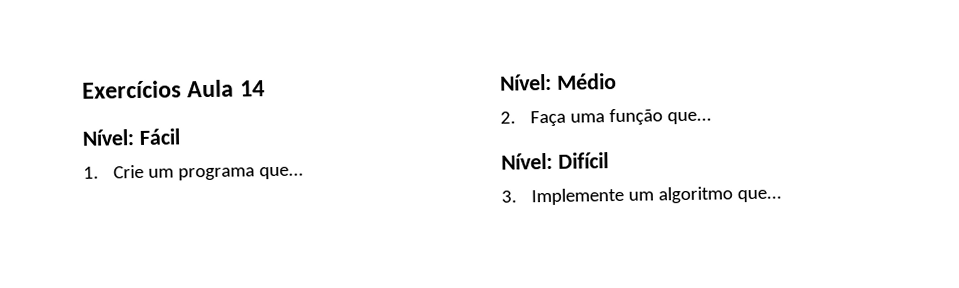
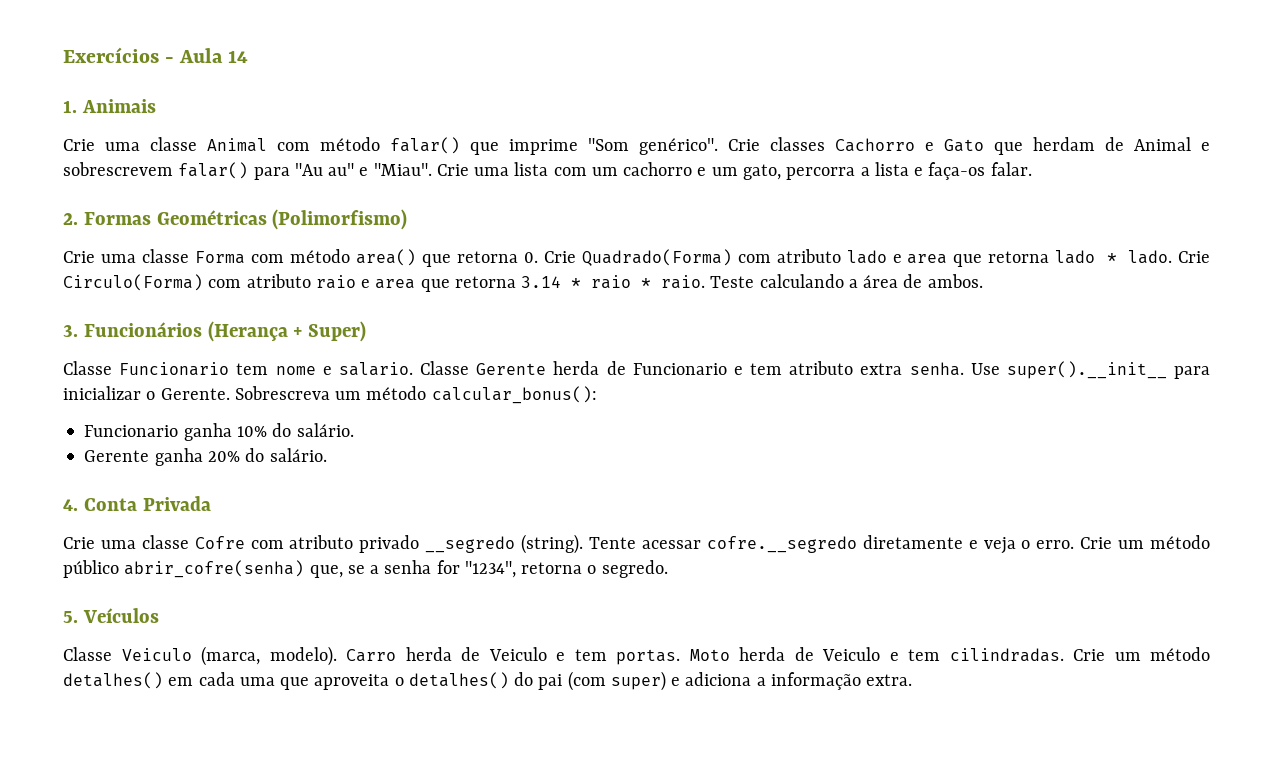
(182, 89) none -> [165,57,175,63] -
[82,128,180,146] [83,164,305,181] [499,72,617,91] [500,108,713,127] [501,152,609,170] [501,186,783,206] Nível: Fácil // 1. Crie um programa que... // Nível: Médio // 2. Faça uma função que... // Nível: Difícil // 3. Implemente um algoritmo que... -> [63,99,156,113] [63,137,1210,155] [63,162,1032,180] [63,209,408,230] [63,249,1211,267] [63,274,983,292] [63,321,367,342] [63,361,1210,379] [63,386,597,404] [84,423,354,441] [84,448,327,466] [63,496,211,511] [63,534,1210,554] [63,560,668,578] [63,608,159,623] [63,646,1210,666] [63,671,913,691] 1. Animais // Crie uma classe Animal com método falar() que imprime "Som genérico". Crie classes Cachorro e Gato que herdam de Animal e sobrescrevem falar() para "Au au" e "Miau". Crie uma lista com um cachorro e um gato, percorra a lista e faça-os falar. // 2. Formas Geométricas (Polimorfismo) // Crie uma classe Forma com método area() que retorna 0. Crie Quadrado(Forma) com atributo lado e area que retorna lado * lado. Crie Circulo(Forma) com atributo raio e area que retorna 3.14 * raio * raio. Teste calculando a área de ambos. // 3. Funcionários (Herança + Super) // Classe Funcionario tem nome e salario. Classe Gerente herda de Funcionario e tem atributo extra senha. Use super().__init__ para inicializar o Gerente. Sobrescreva um método calcular_bonus(): // Funcionario ganha 10% do salário. // Gerente ganha 20% do salário. // 4. Conta Privada // Crie uma classe Cofre com atributo privado __segredo (string). Tente acessar cofre.__segredo diretamente e veja o erro. Crie um método público abrir_cofre(senha) que, se a senha for "1234", retorna o segredo. // 5. Veículos // Classe Veiculo (marca, modelo). Carro herda de Veiculo e tem portas. Moto herda de Veiculo e tem cilindradas. Crie um método detalhes() em cada uma que aproveita o detalhes() do pai (com super) e adiciona a informação extra.

